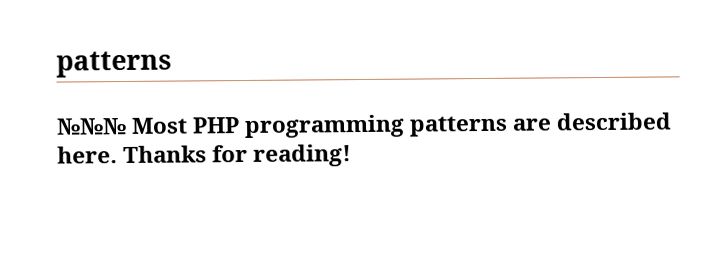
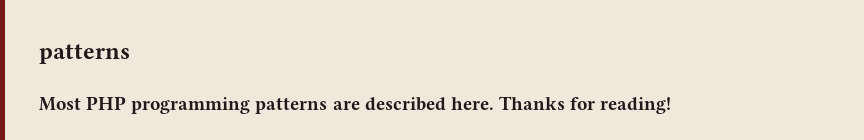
[56,117,127,136] №№№ -> (130, 54) none

